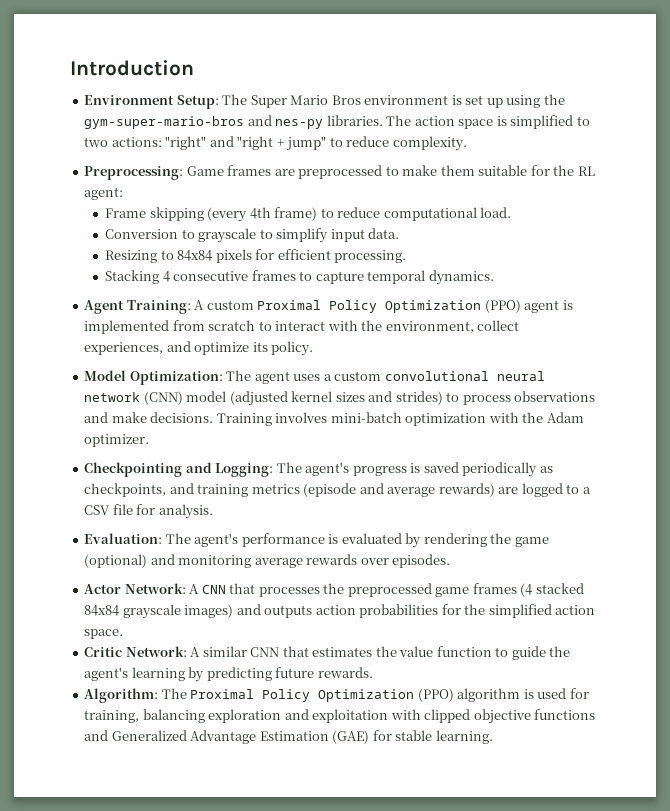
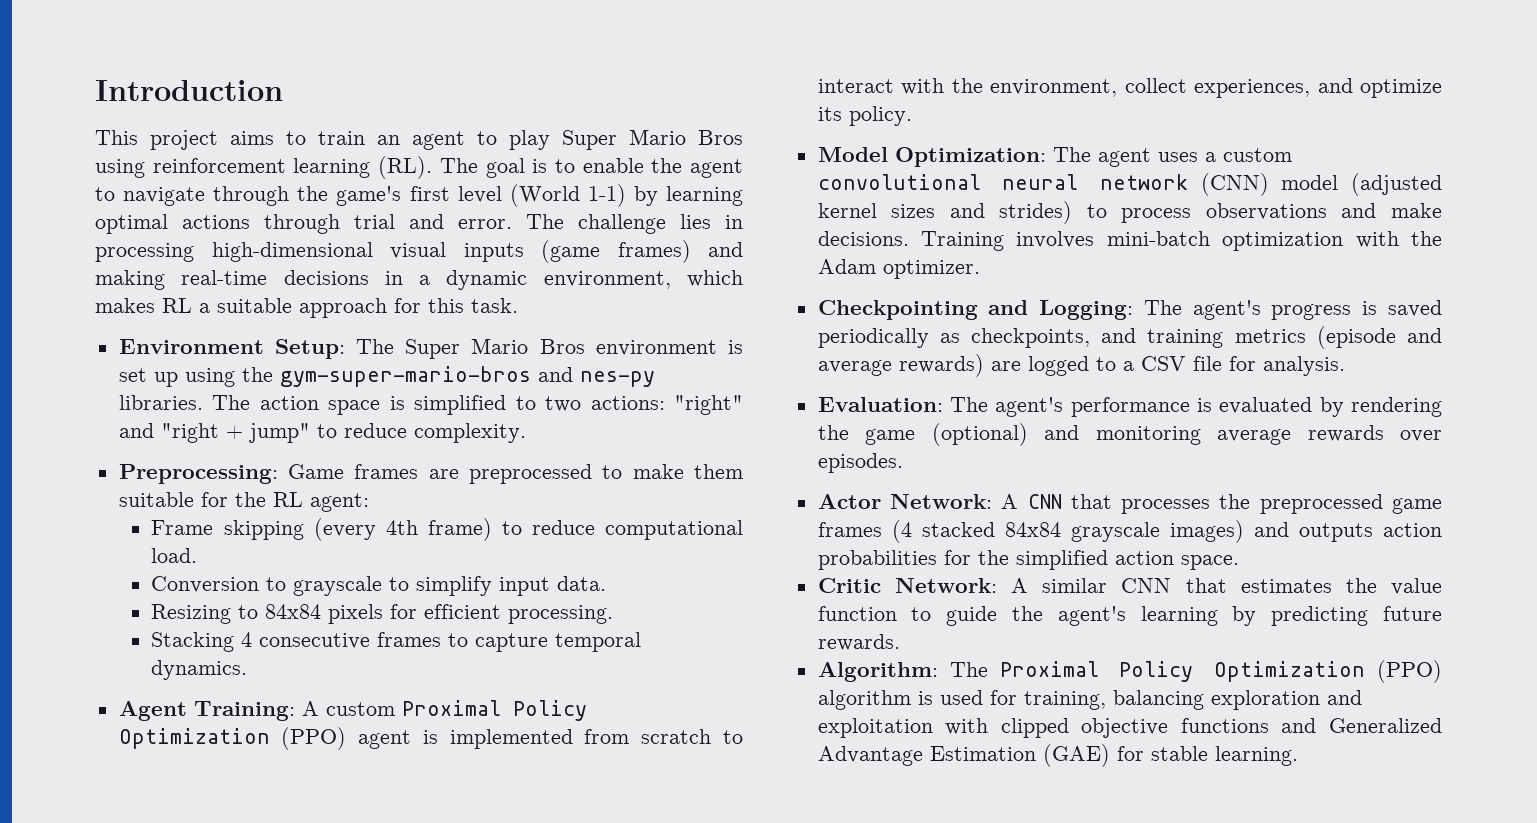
(194, 68) none -> [95,129,743,150] [95,156,743,179] [95,184,744,207] [95,214,743,234] [95,240,743,263] [95,270,743,290] [95,298,518,318] // This project aims to train an agent to play Super Mario Bros using reinforcement learning (RL). The goal is to enable the agent to navigate through the game's first level (World 1-1) by learning optimal actions through trial and error. The challenge lies in processing high-dimensional visual inputs (game frames) and making real-time decisions in a dynamic environment, which makes RL a suitable approach for this task.

